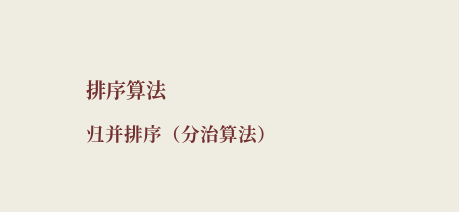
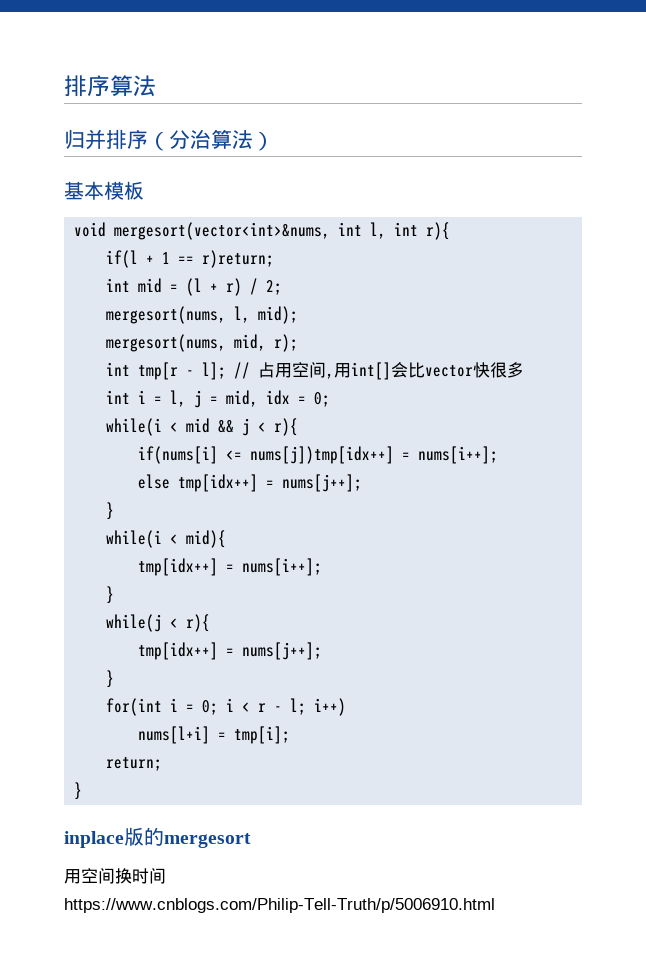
(276, 134) none -> [64,181,144,200] [74,222,451,240] [106,250,275,268] [106,278,283,296] [106,306,299,324] [106,334,299,352] [106,362,525,380] [106,390,331,408] [106,418,299,436] [138,446,499,464] [138,474,363,492] [106,502,115,520] [106,530,227,548] [138,558,323,576] [106,586,115,604] [106,614,211,632] [138,642,323,660] [106,670,115,688] [106,698,347,716] [138,726,291,744] [106,757,163,771] [74,782,83,800] [64,827,251,848] [64,868,166,884] [64,898,495,913] // 基本模板 // void mergesort(vector<int>&nums, int l, int r){ // if(l + 1 == r)return; // int mid = (l + r) / 2; // mergesort(nums, l, mid); // mergesort(nums, mid, r); // int tmp[r - l]; // 占用空间,用int[]会比vector快很多 // int i = l, j = mid, idx = 0; // while(i < mid && j < r){ // if(nums[i] <= nums[j])tmp[idx++] = nums[i++]; // else tmp[idx++] = nums[j++]; // } // while(i < mid){ // tmp[idx++] = nums[i++]; // } // while(j < r){ // tmp[idx++] = nums[j++]; // } // for(int i = 0; i < r - l; i++) // nums[l+i] = tmp[i]; // return; // } // inplace版的mergesort // 用空间换时间https://www.cnblogs.com/Philip-Tell-Truth/p/5006910.html

